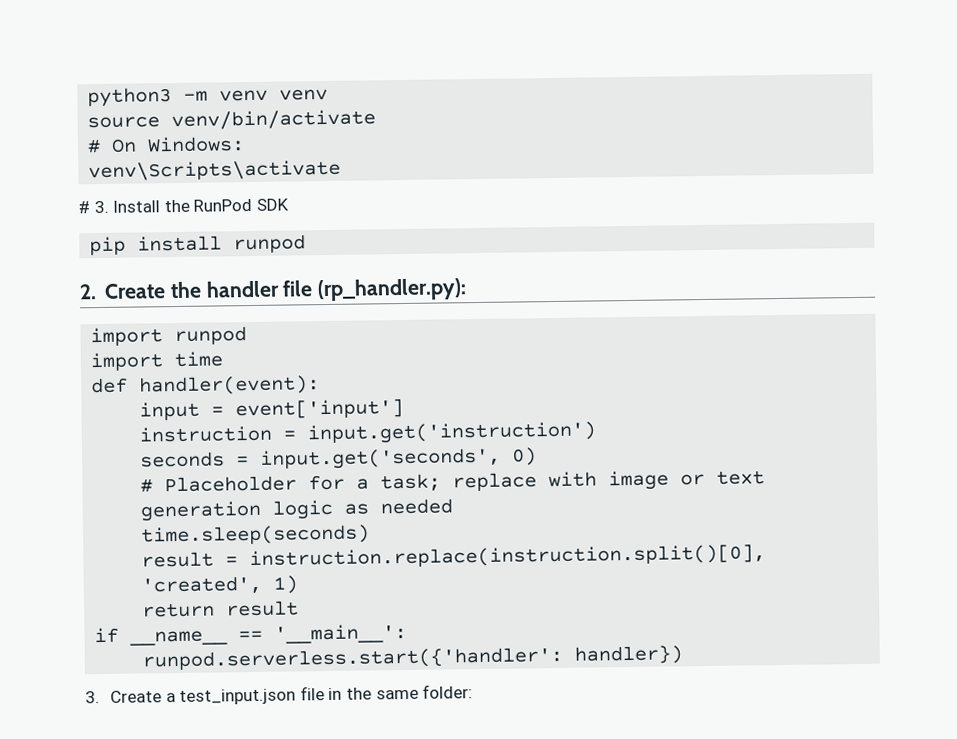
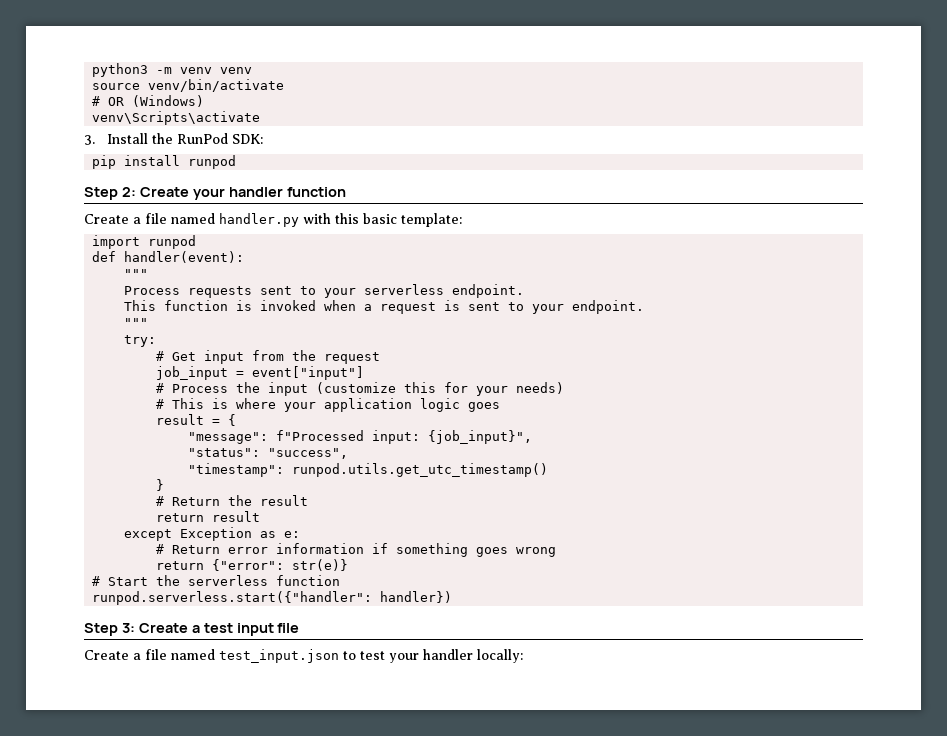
[111,136,246,153] On Windows: -> [108,95,205,107] OR (Windows)
[78,201,90,214] # -> (261, 118) none
[255,198,289,211] SDK -> [231,134,263,144] SDK:
[79,278,468,302] 2. Create the handler file (rp_handler.py): -> [84,187,346,200] [84,213,462,227] Step 2: Create your handler function // Create a file named handler.py with this basic template:
[90,351,224,372] // import time -> (197, 242) none
[139,398,405,421] [139,421,597,445] [140,447,538,470] [140,470,766,493] [140,498,454,522] [141,524,371,546] [141,544,767,570] [141,575,299,595] [142,600,300,618] [94,623,408,646] [142,645,684,671] [85,684,474,705] input = event['input'] // instruction = input.get('instruction') // seconds = input.get('seconds', 0) // # Placeholder for a task; replace with image or text generation logic as needed // time.sleep(seconds) // result = instruction.replace(instruction.split()[0], 'created', 1) // return result // if __name__ == '__main__': // runpod.serverless.start({'handler': handler}) // 3. Create a test_input.json file in the same folder: -> [124,269,149,278] [124,284,525,298] [124,300,645,314] [124,318,149,327] [124,335,157,347] [156,350,381,364] [156,366,365,380] [156,382,565,396] [156,398,501,412] [156,414,237,426] [188,430,533,444] [188,448,349,459] [188,463,549,477] [156,479,165,491] [156,495,309,506] [156,511,261,522] [124,527,301,541] [156,543,557,557] [156,559,349,571] [92,575,341,586] [92,591,453,605] [84,623,300,636] [84,649,523,663] """ // Process requests sent to your serverless endpoint. // This function is invoked when a request is sent to your endpoint. // """ // try: // # Get input from the request // job_input = event["input"] // # Process the input (customize this for your needs) // # This is where your application logic goes // result = { // "message": f"Processed input: {job_input}", // "status": "success", // "timestamp": runpod.utils.get_utc_timestamp() // } // # Return the result // return result // except Exception as e: // # Return error information if something goes wrong // return {"error": str(e)} // # Start the serverless function // runpod.serverless.start({"handler": handler}) // Step 3: Create a test input file // Create a file named test_input.json to test your handler locally:

